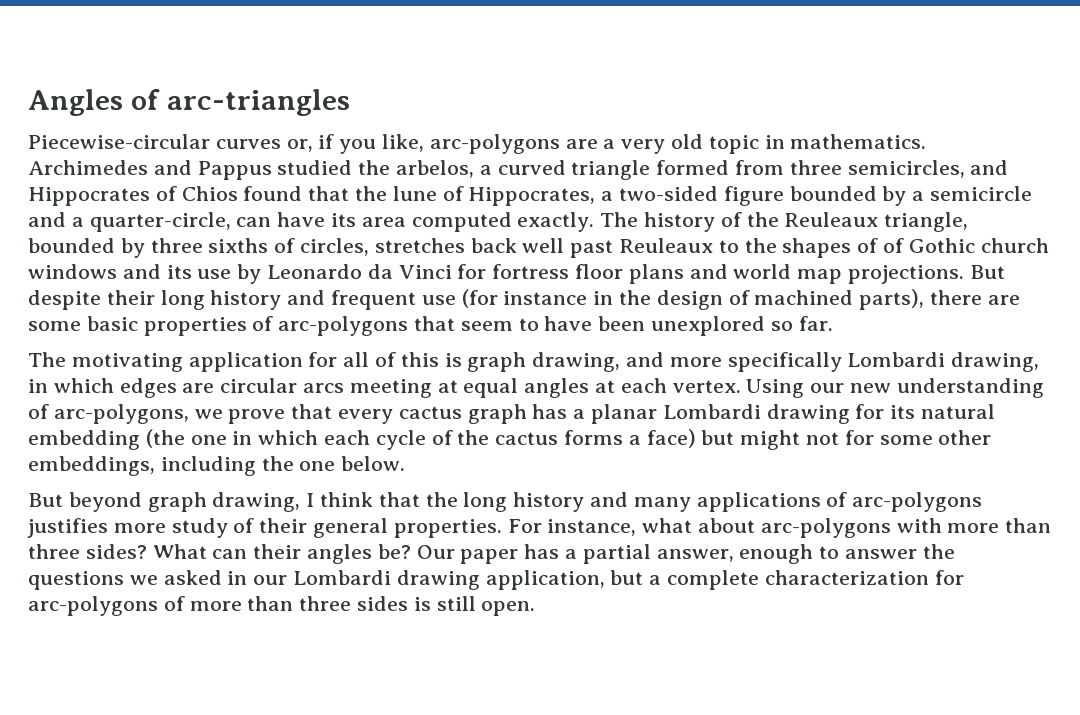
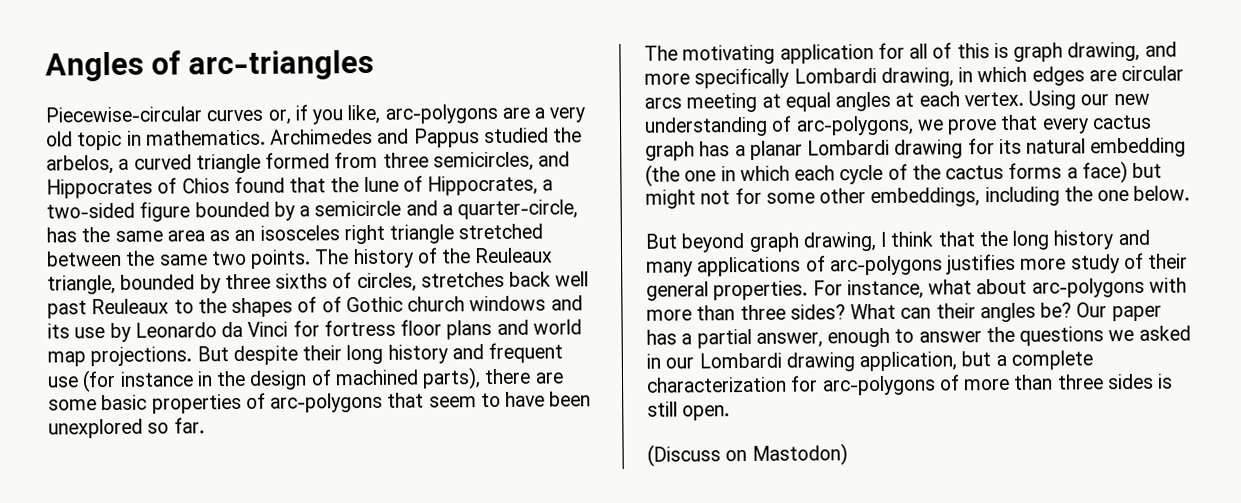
[236,212,595,232] can have its area computed exactly. -> [46,223,544,245] [46,249,312,269] has the same area as an isosceles right triangle stretched between the same two points.
(536, 608) none -> [647,443,848,467] // (Discuss on Mastodon)

